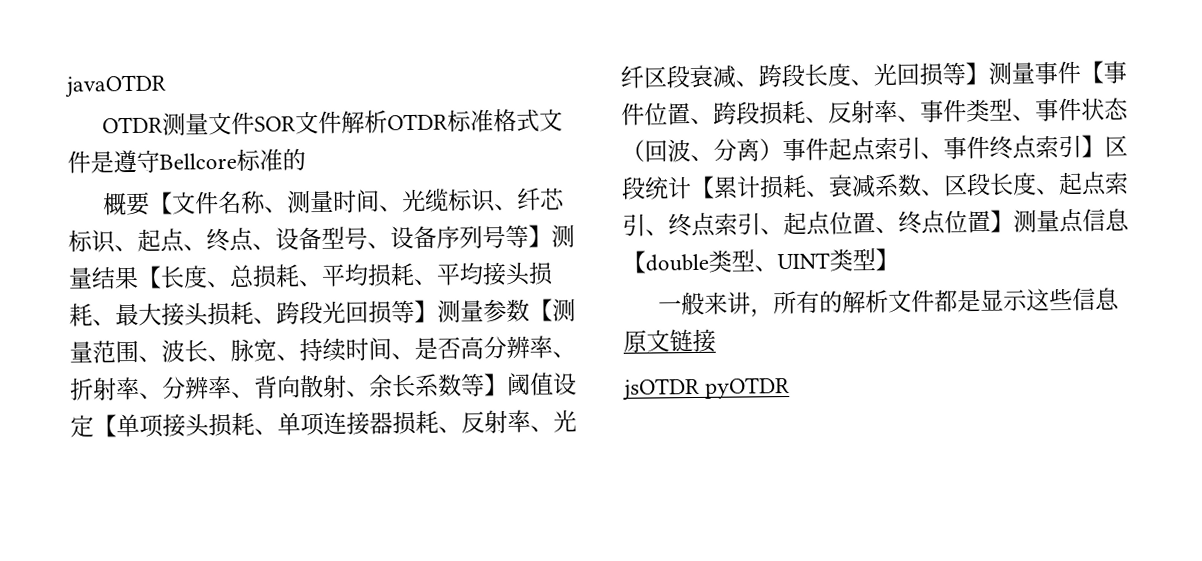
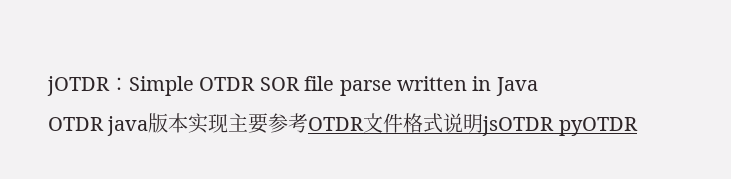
[64,74,167,98] [101,108,563,136] [67,148,306,174] [102,187,565,217] [68,224,575,254] [68,261,553,290] [69,298,576,327] [69,335,576,364] [70,372,577,401] [70,409,577,438] [620,60,1127,89] [621,97,1129,126] [621,134,1128,163] [621,171,1129,200] [622,208,1130,238] [622,247,899,274] [657,287,1120,318] [623,328,716,353] javaOTDR // OTDR测量文件SOR文件解析OTDR标准格式文件是遵守Bellcore标准的 // 概要【文件名称、测量时间、光缆标识、纤芯标识、起点、终点、设备型号、设备序列号等】测量结果【长度、总损耗、平均损耗、平均接头损耗、最大接头损耗、跨段光回损等】测量参数【测量范围、波长、脉宽、持续时间、是否高分辨率、折射率、分辨率、背向散射、余长系数等】阈值设定【单项接头损耗、单项连接器损耗、反射率、光纤区段衰减、跨段长度、光回损等】测量事件【事件位置、跨段损耗、反射率、事件类型、事件状态（回波、分离）事件起点索引、事件终点索引】区段统计【累计损耗、衰减系数、区段长度、起点索引、终点索引、起点位置、终点位置】测量点信息【double类型、UINT类型】 // 一般来讲，所有的解析文件都是显示这些信息原文链接 // -> [47,76,538,96] [48,113,484,136] jOTDR：Simple OTDR SOR file parse written in Java // OTDR java版本实现主要参考OTDR文件格式说明

